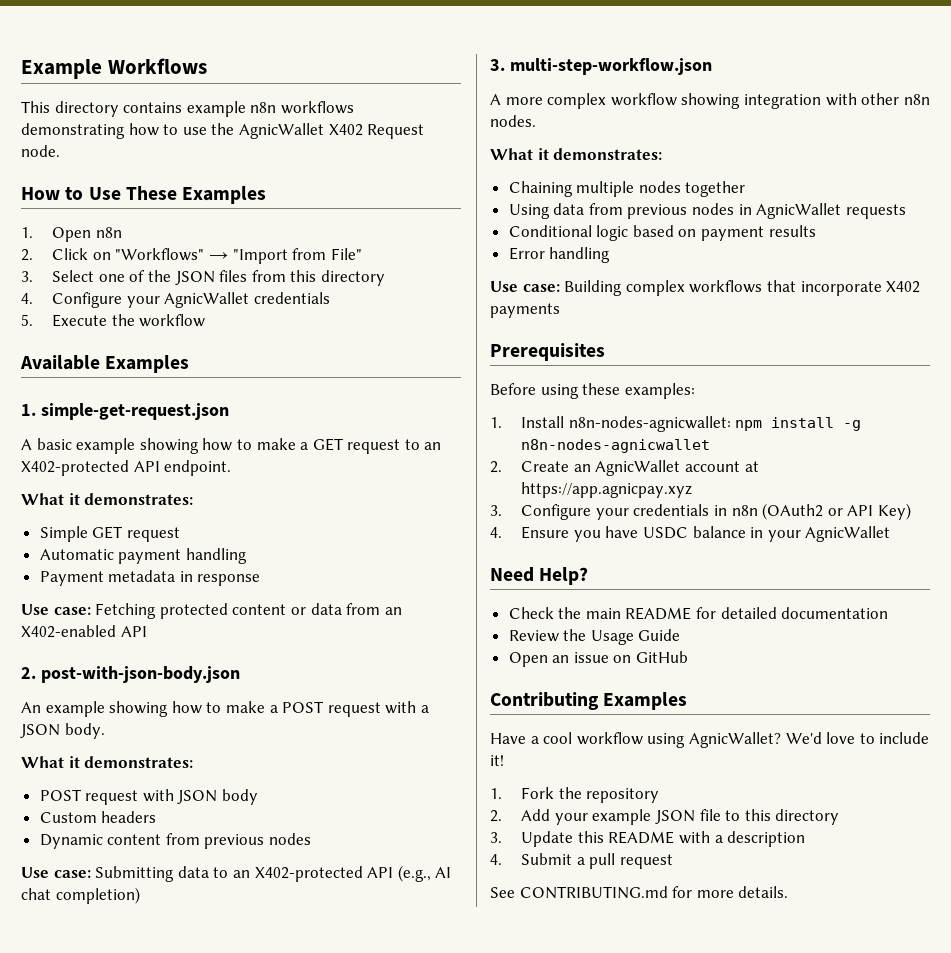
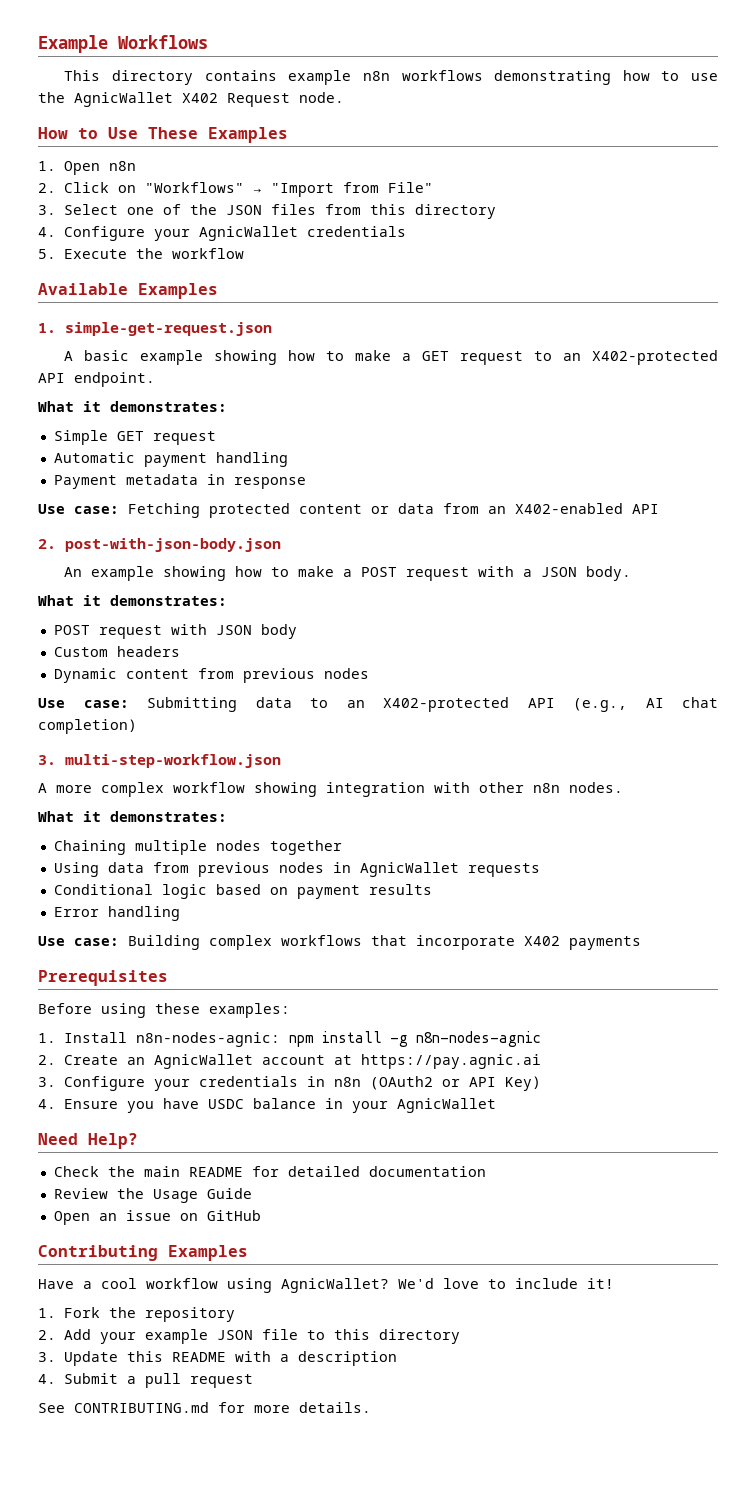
[568,416,731,432] n8n-nodes-agnicwallet: -> [135,1032,280,1047] n8n-nodes-agnic:
[521,439,711,453] n8n-nodes-agnicwallet -> [415,1031,541,1047] n8n-nodes-agnic
[521,482,693,498] https://app.agnicpay.xyz -> [360,1054,541,1069] https://pay.agnic.ai

